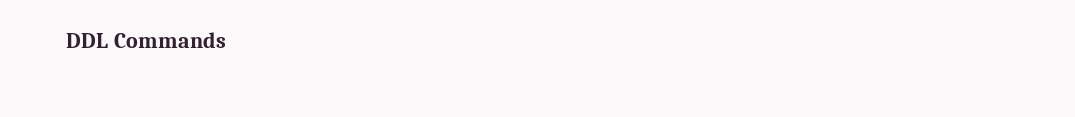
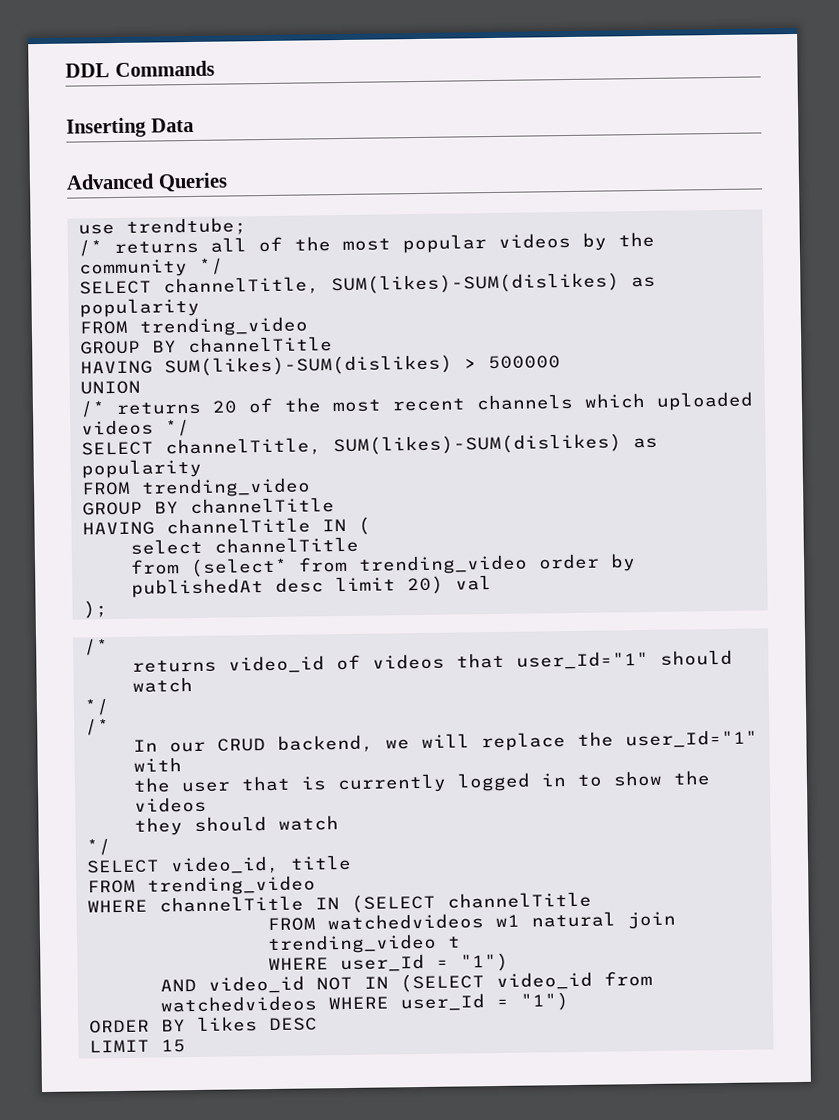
(226, 40) none -> [66,117,194,138] [66,172,228,193] [77,217,247,236] [77,231,655,257] [77,257,224,278] [78,272,656,296] [78,297,200,318] [78,316,308,337] [79,336,333,355] [79,354,561,377] [79,380,141,395] [79,391,754,418] [80,419,190,437] [80,433,658,457] [80,458,202,479] [80,477,311,498] [81,497,335,516] [81,516,371,536] [129,536,359,555] [129,553,636,578] [130,575,492,598] [82,600,108,619] [83,638,109,656] [131,649,733,674] [131,677,193,693] [83,698,110,716] [84,718,110,736] [132,729,758,753] [132,757,182,772] [132,770,711,794] [133,796,207,813] [133,815,339,836] [85,838,111,856] [85,854,352,875] [86,875,316,896] [86,891,592,913] [266,911,676,932] [266,933,461,955] [267,952,509,973] [159,970,653,994] [159,992,569,1013] [88,1016,318,1034] [88,1039,186,1053] // Inserting Data // Advanced Queries // use trendtube; // /* returns all of the most popular videos by the community */ // SELECT channelTitle, SUM(likes)-SUM(dislikes) as popularity // FROM trending_video // GROUP BY channelTitle // HAVING SUM(likes)-SUM(dislikes) > 500000 // UNION // /* returns 20 of the most recent channels which uploaded videos */ // SELECT channelTitle, SUM(likes)-SUM(dislikes) as popularity // FROM trending_video // GROUP BY channelTitle // HAVING channelTitle IN ( // select channelTitle // from (select* from trending_video order by publishedAt desc limit 20) val // ); // /* // returns video_id of videos that user_Id="1" should watch // */ // /* // In our CRUD backend, we will replace the user_Id="1" with // the user that is currently logged in to show the videos // they should watch // */ // SELECT video_id, title // FROM trending_video // WHERE channelTitle IN (SELECT channelTitle // FROM watchedvideos w1 natural join trending_video t // WHERE user_Id = "1") // AND video_id NOT IN (SELECT video_id from watchedvideos WHERE user_Id = "1") // ORDER BY likes DESC // LIMIT 15

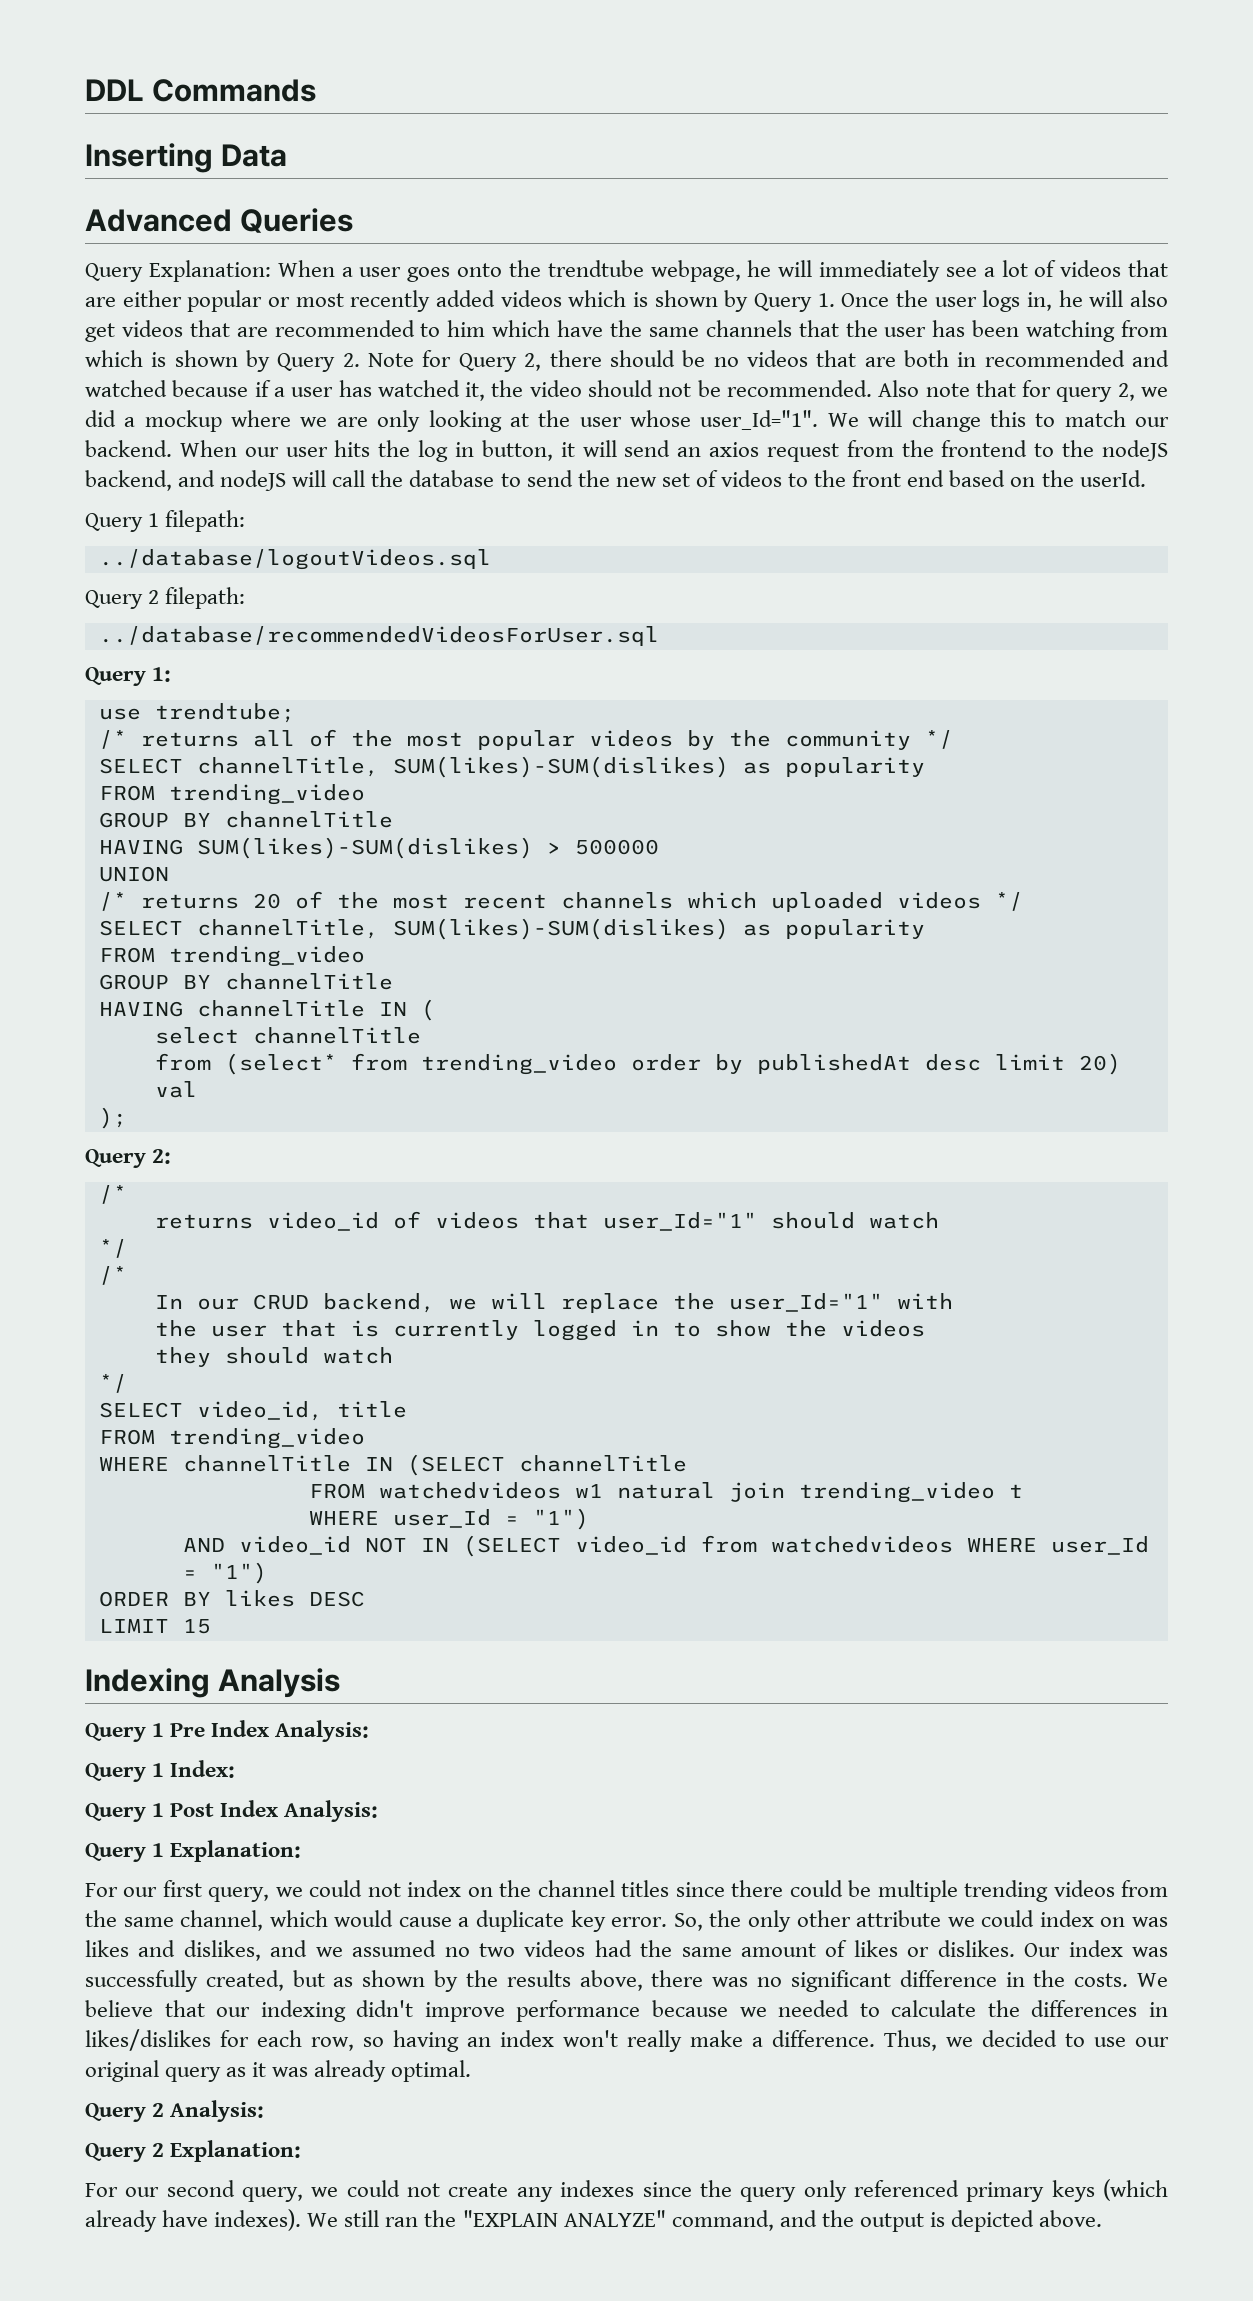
(228, 182) none -> [85,260,1169,282] [85,290,1168,312] [85,320,1169,342] [85,350,1170,372] [85,380,1168,402] [85,410,1169,432] [85,440,1169,462] [85,470,1146,491] [85,510,246,532] [98,549,491,570] [85,587,246,609] [98,626,659,646] [85,667,172,686] // Query Explanation: When a user goes onto the trendtube webpage, he will immediately see a lot of videos that are either popular or most recently added videos which is shown by Query 1. Once the user logs in, he will also get videos that are recommended to him which have the same channels that the user has been watching from which is shown by Query 2. Note for Query 2, there should be no videos that are both in recommended and watched because if a user has watched it, the video should not be recommended. Also note that for query 2, we did a mockup where we are only looking at the user whose user_Id="1". We will change this to match our backend. When our user hits the log in button, it will send an axios request from the frontend to the nodeJS backend, and nodeJS will call the database to send the new set of videos to the front end based on the userId. // Query 1 filepath: // ../database/logoutVideos.sql // Query 2 filepath: // ../database/recommendedVideosForUser.sql // Query 1:
(108, 609) none -> [85,1149,172,1168] // Query 2:
(186, 1046) none -> [85,1668,341,1698] [85,1720,370,1742] [85,1760,236,1782] [85,1800,379,1822] [85,1840,302,1862] [85,1880,1169,1902] [85,1910,1168,1932] [85,1940,1169,1961] [85,1970,1169,1992] [85,2000,1168,2022] [85,2029,1169,2052] [85,2060,472,2082] [85,2100,265,2122] [85,2140,302,2162] [85,2179,1169,2202] [85,2209,1103,2232] // Indexing Analysis // Query 1 Pre Index Analysis: // Query 1 Index: // Query 1 Post Index Analysis: // Query 1 Explanation: // For our first query, we could not index on the channel titles since there could be multiple trending videos from the same channel, which would cause a duplicate key error. So, the only other attribute we could index on was likes and dislikes, and we assumed no two videos had the same amount of likes or dislikes. Our index was successfully created, but as shown by the results above, there was no significant difference in the costs. We believe that our indexing didn't improve performance because we needed to calculate the differences in likes/dislikes for each row, so having an index won't really make a difference. Thus, we decided to use our original query as it was already optimal. // Query 2 Analysis: // Query 2 Explanation: // For our second query, we could not create any indexes since the query only referenced primary keys (which already have indexes). We still ran the "EXPLAIN ANALYZE" command, and the output is depicted above.

